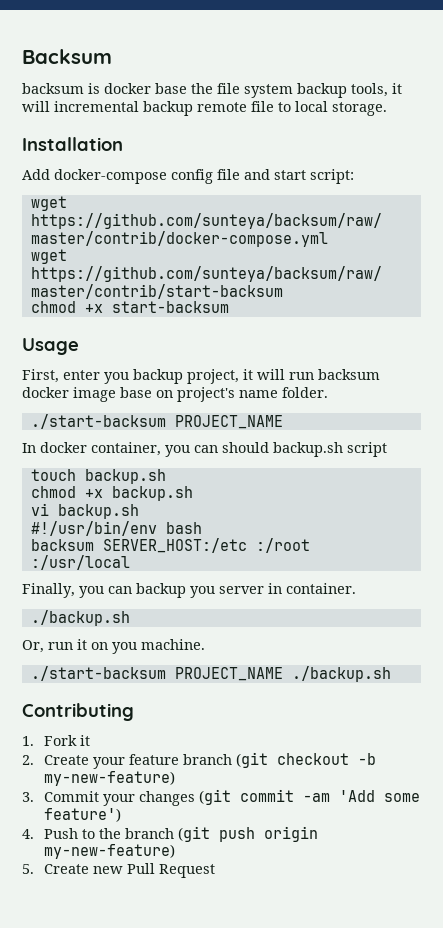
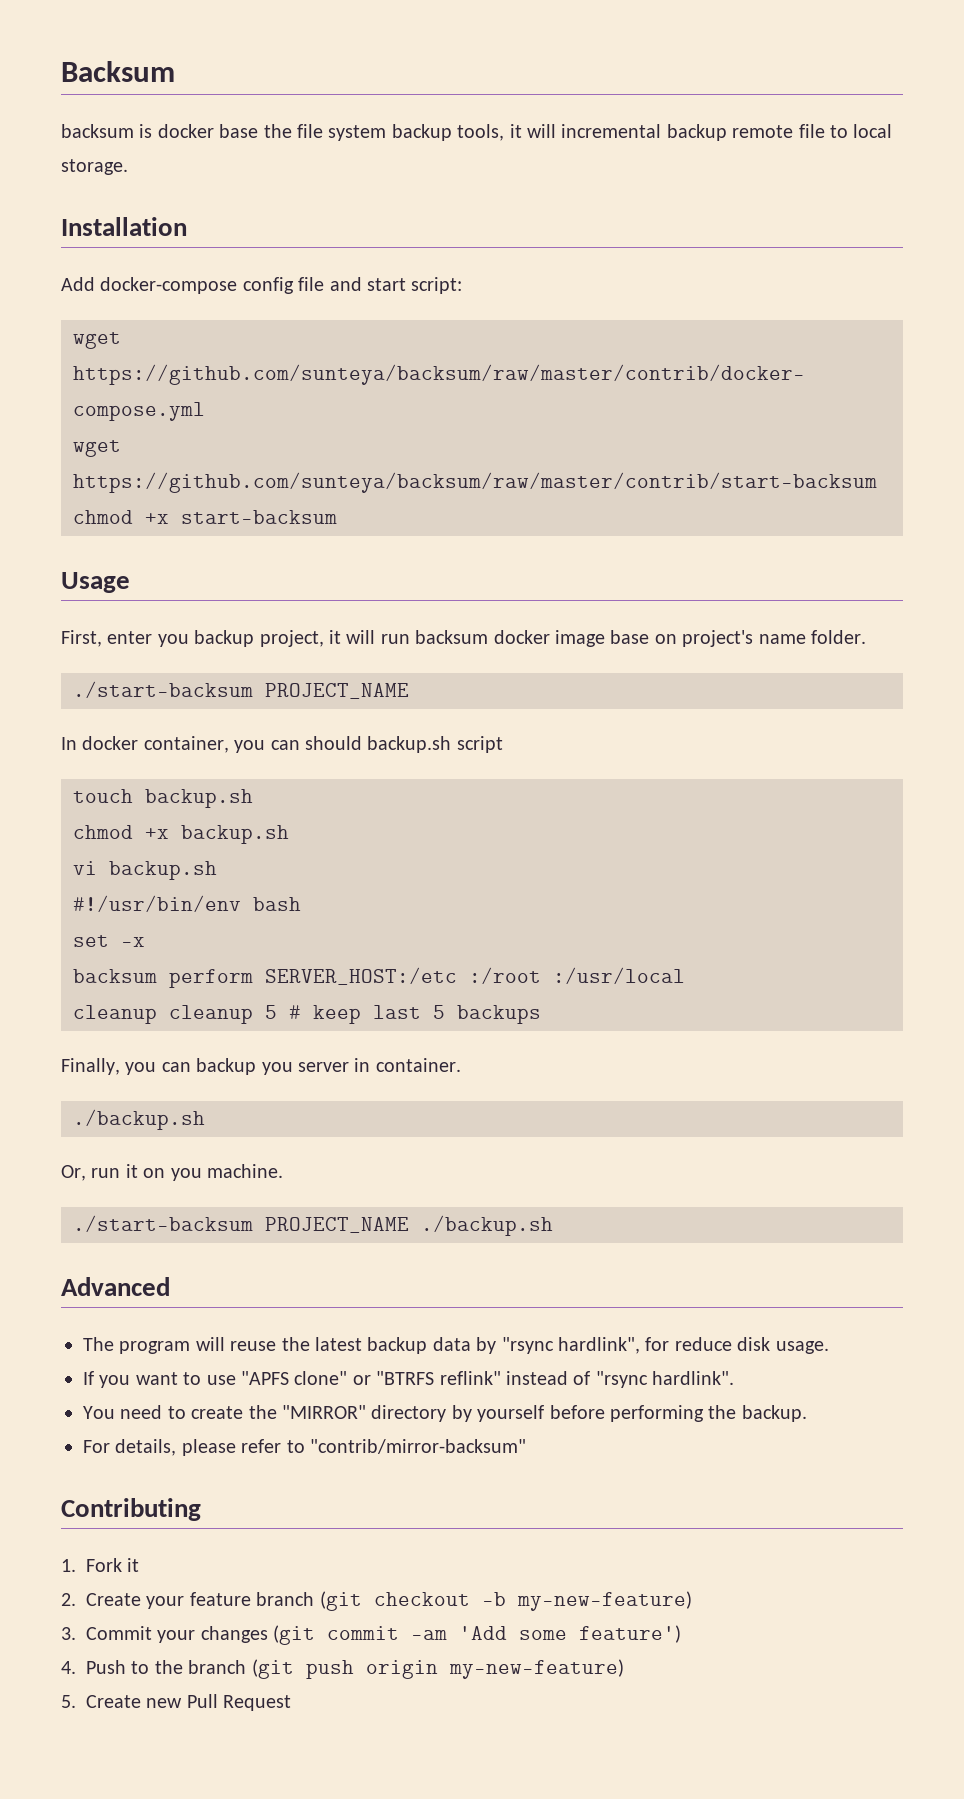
[30,539,94,551] // backsum -> [73,935,145,947] [73,969,253,988] // set -x // backsum perform
(130, 562) none -> [73,1005,541,1024] // cleanup cleanup 5 # keep last 5 backups
(391, 674) none -> [61,1277,170,1296] [83,1337,829,1354] [83,1371,735,1388] [83,1405,807,1422] [83,1439,526,1456] // Advanced // The program will reuse the latest backup data by "rsync hardlink", for reduce disk usage. // If you want to use "APFS clone" or "BTRFS reflink" instead of "rsync hardlink". // You need to create the "MIRROR" directory by yourself before performing the backup. // For details, please refer to "contrib/mirror-backsum"

